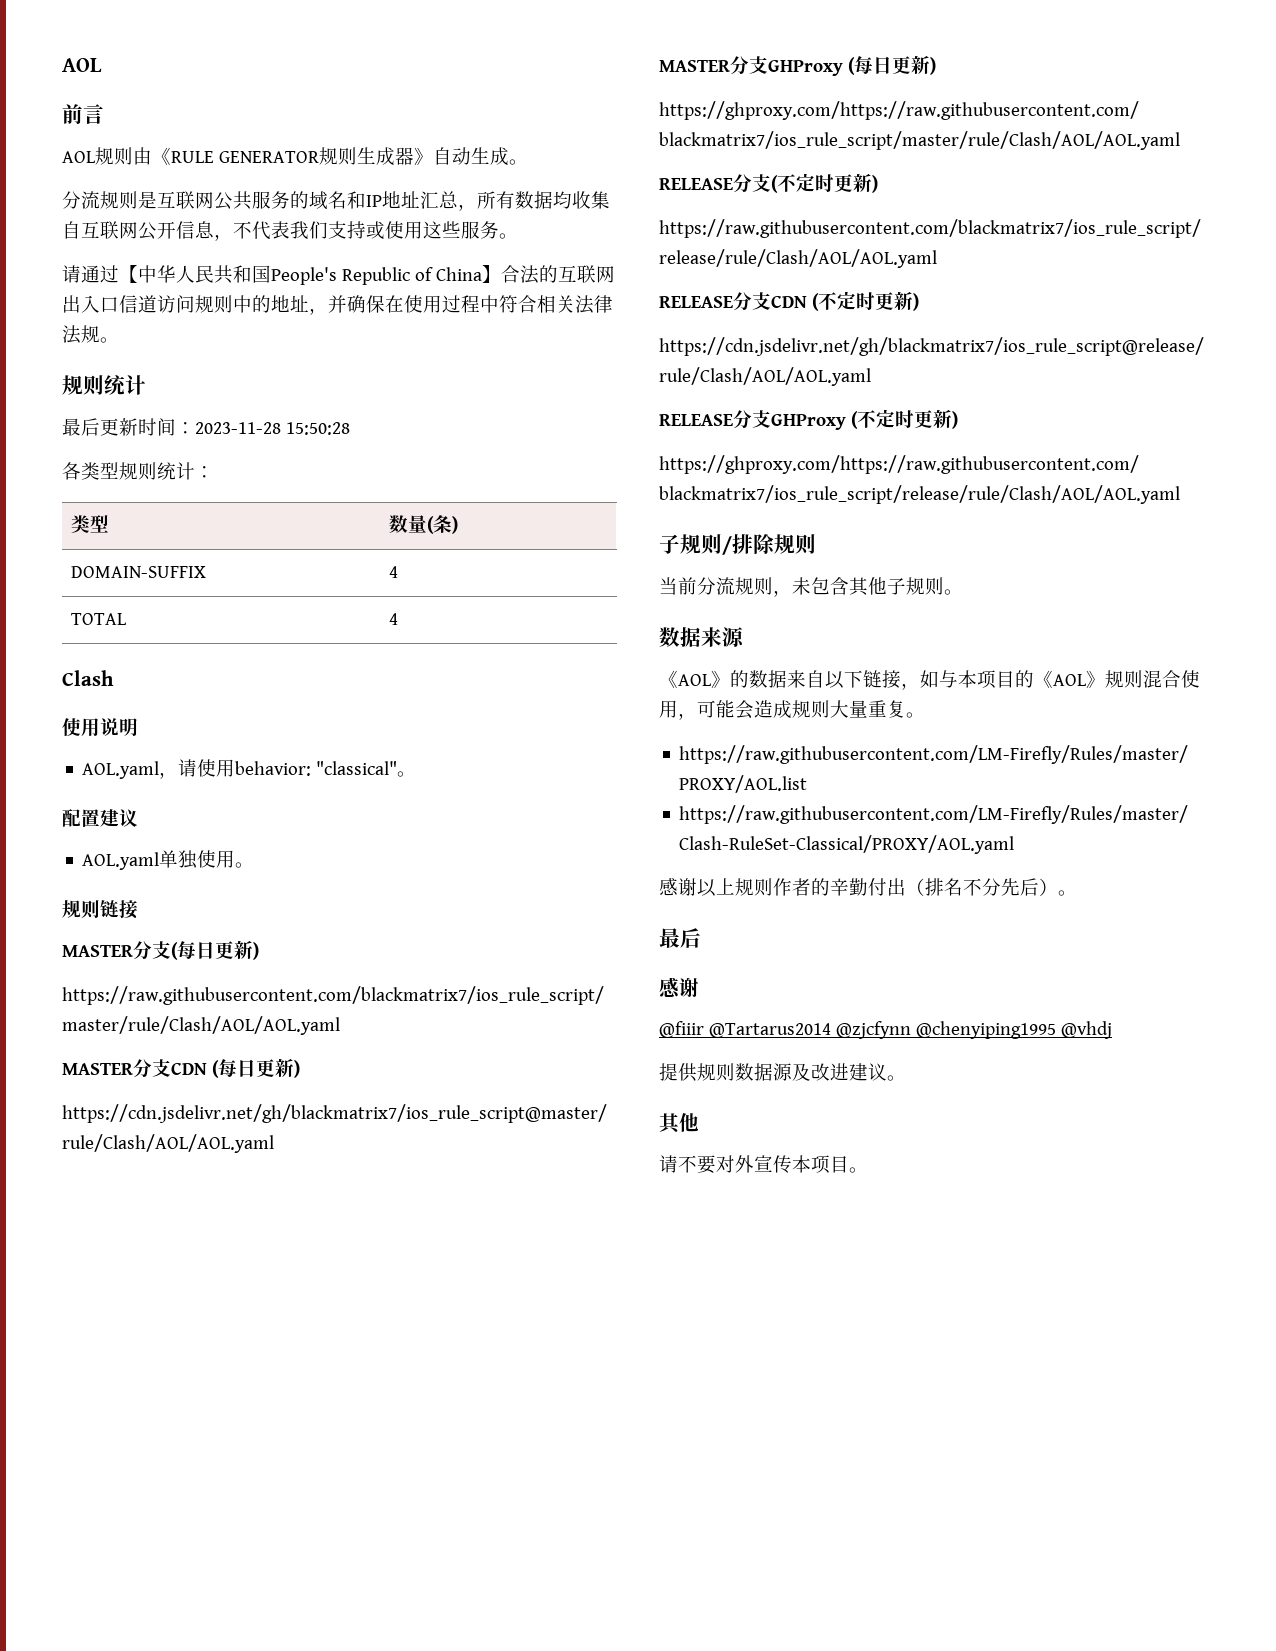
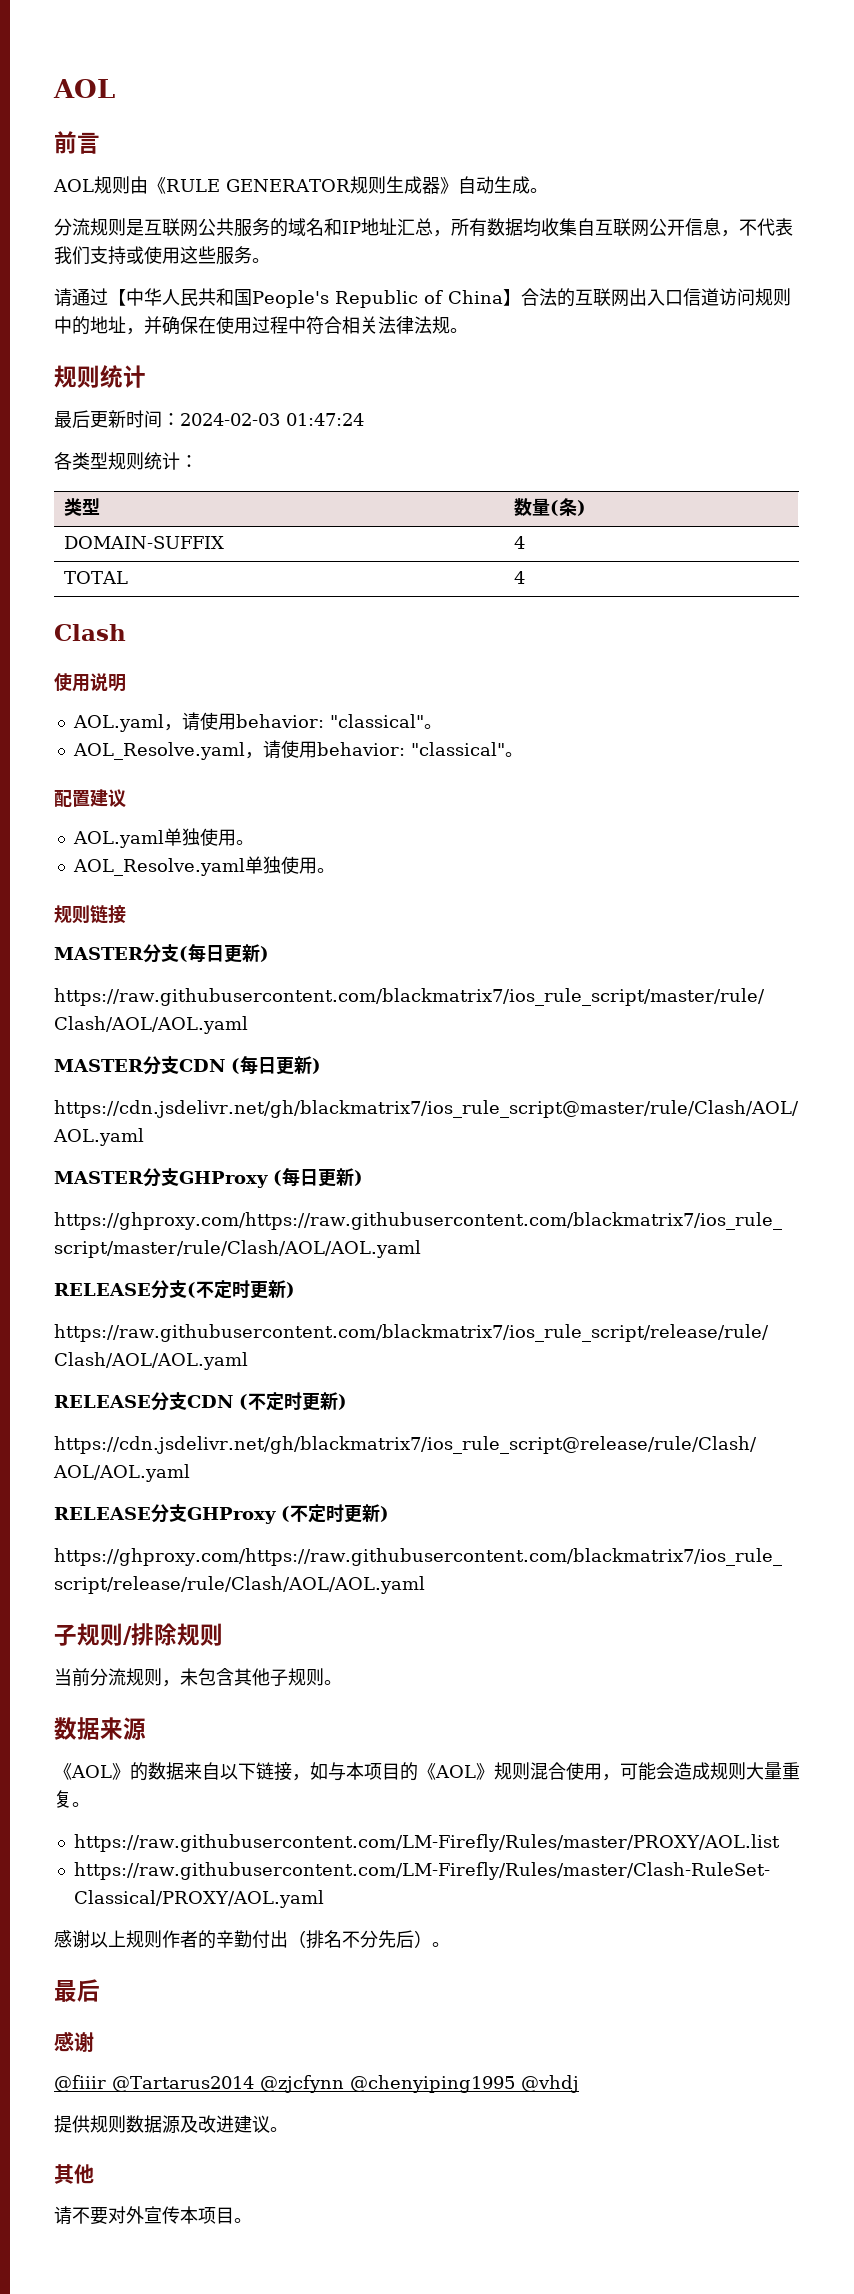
[195,422,350,435] 2023-11-28 15:50:28 -> [180,413,364,426] 2024-02-03 01:47:24
(417, 774) none -> [72,740,523,760] // AOL_Resolve.yaml，请使用behavior: "classical"。
(255, 865) none -> [72,856,335,876] // AOL_Resolve.yaml单独使用。

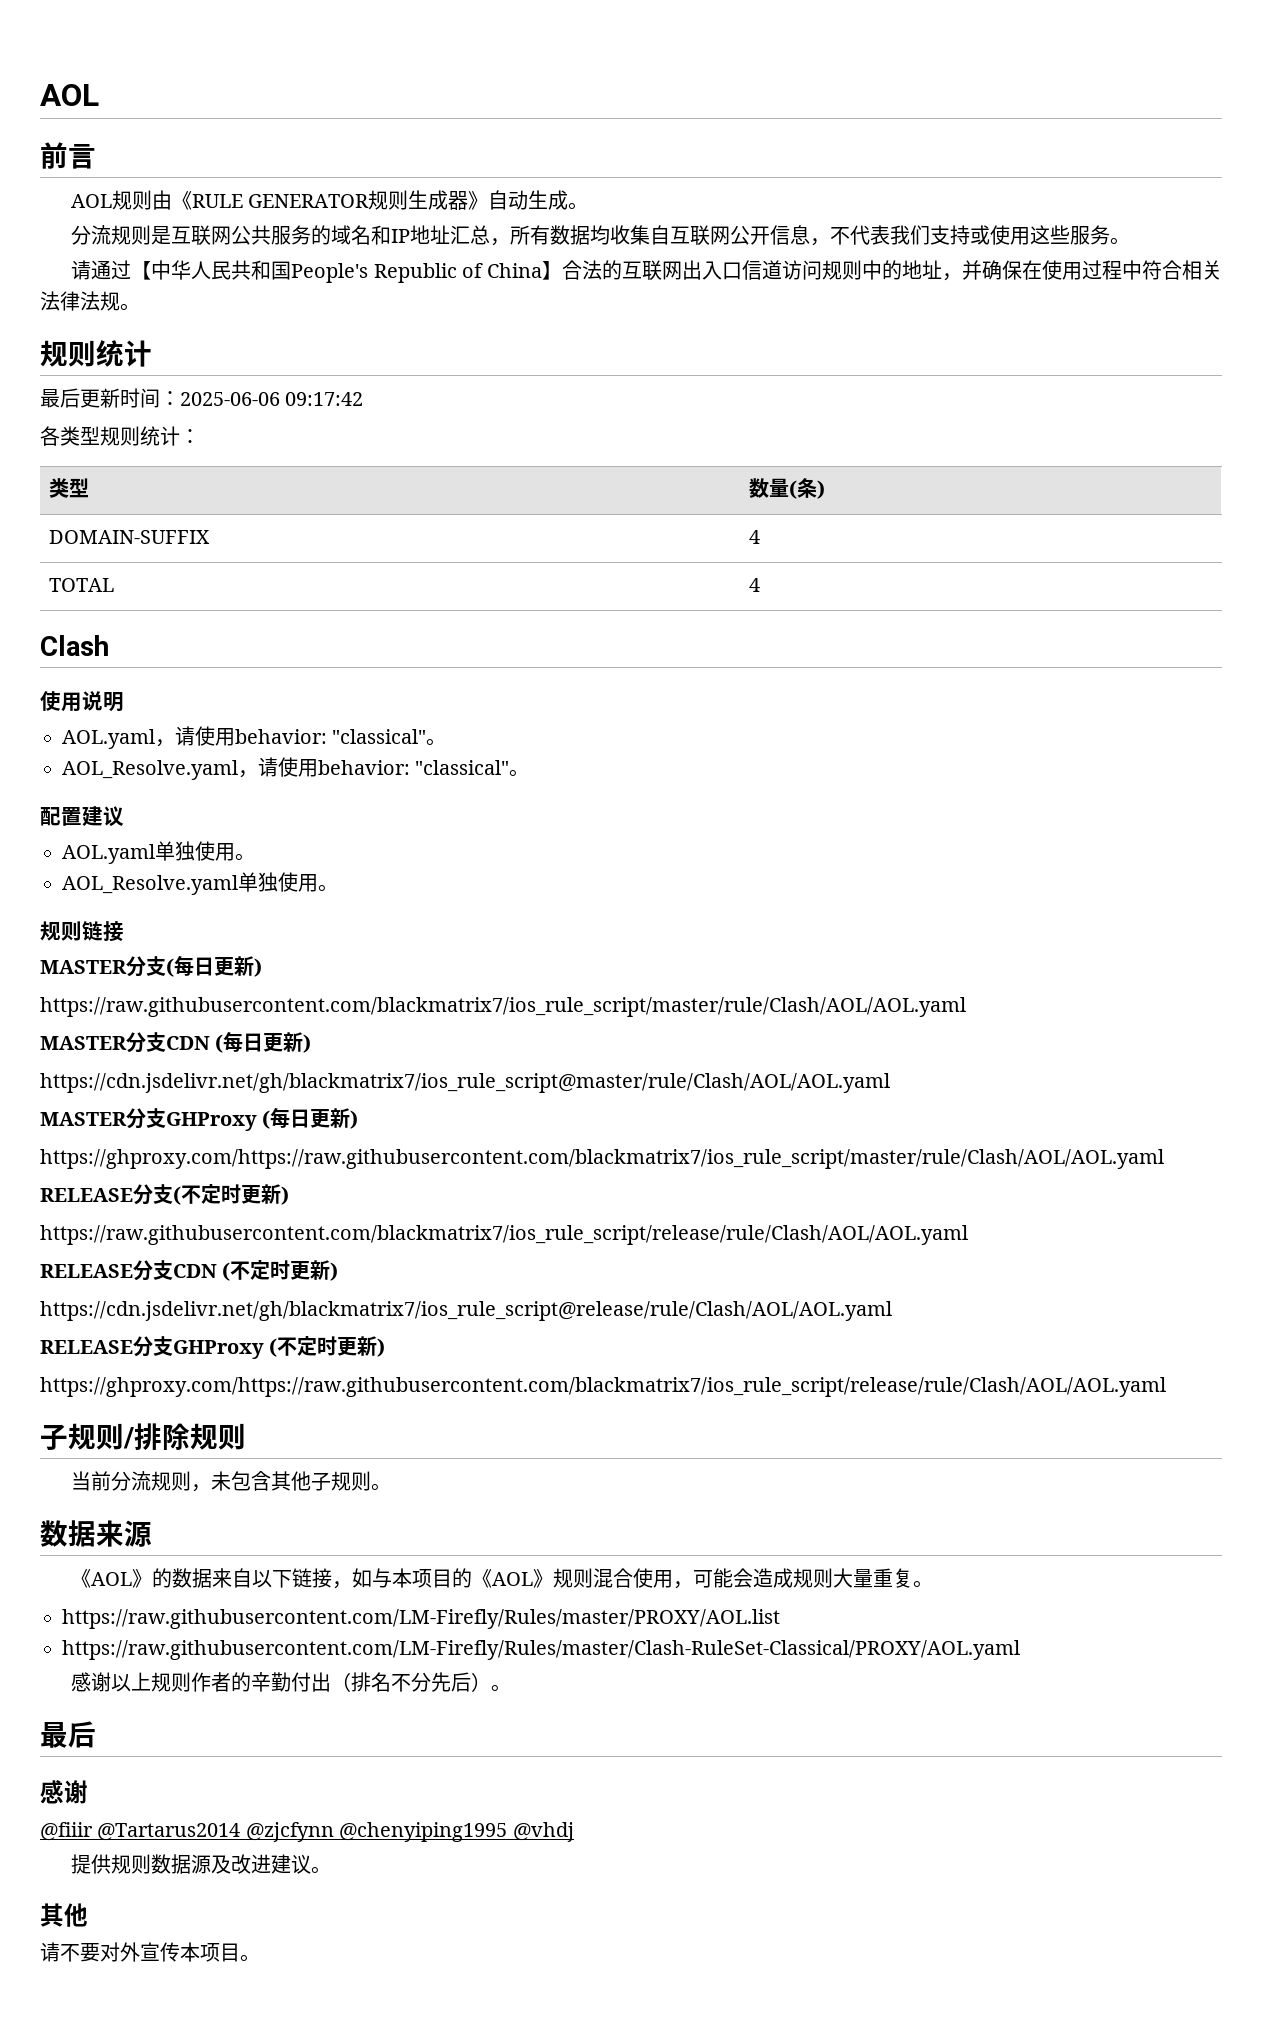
[180,413,364,426] 2024-02-03 01:47:24 -> [180,392,364,406] 2025-06-06 09:17:42

